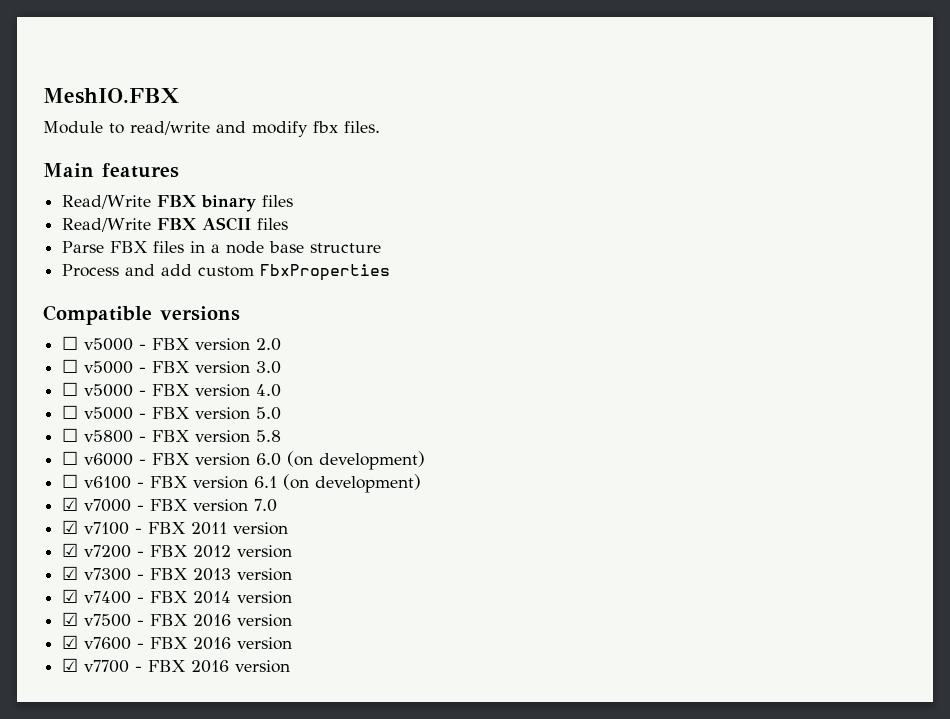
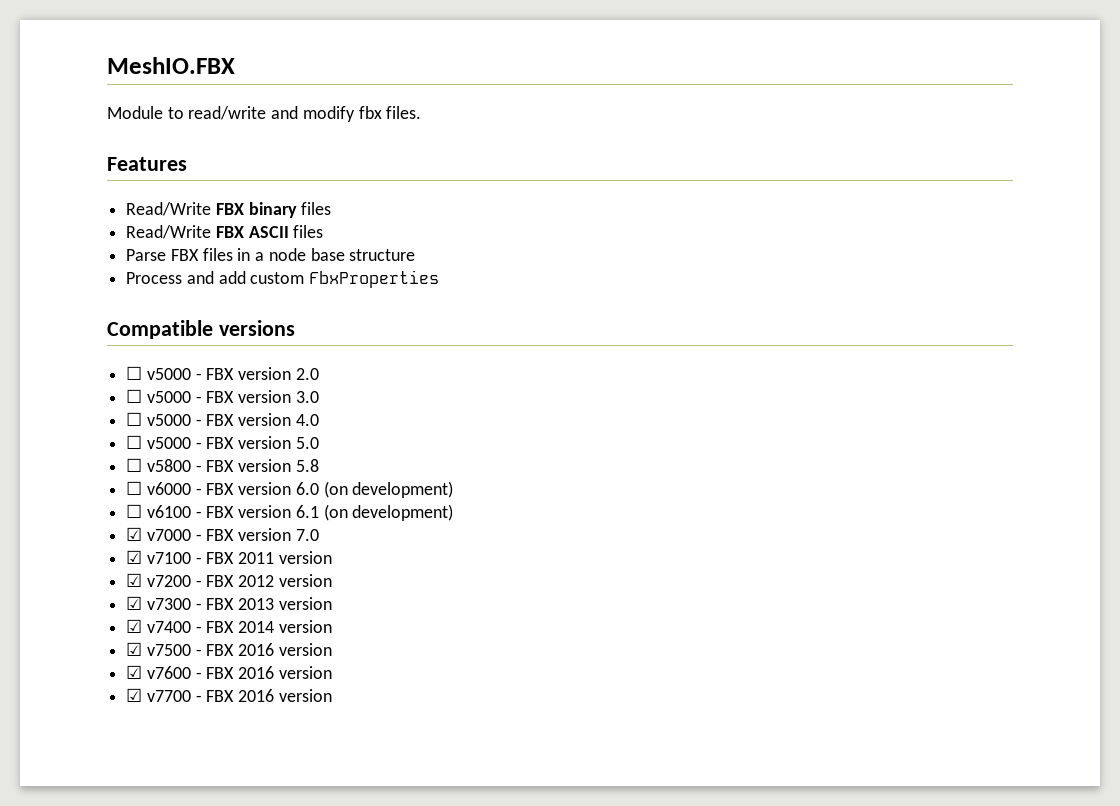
[43,163,179,178] Main features -> [107,157,187,171] Features

